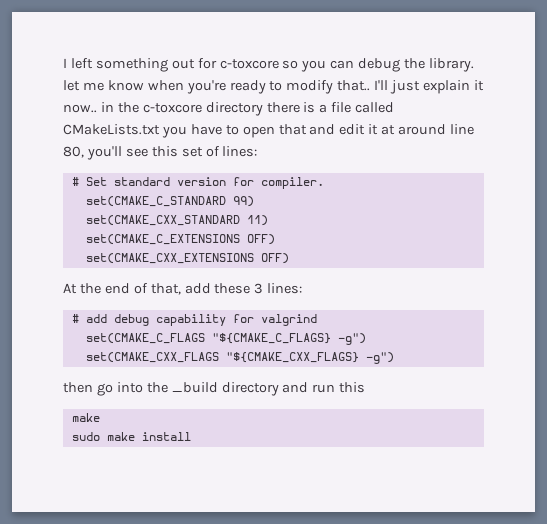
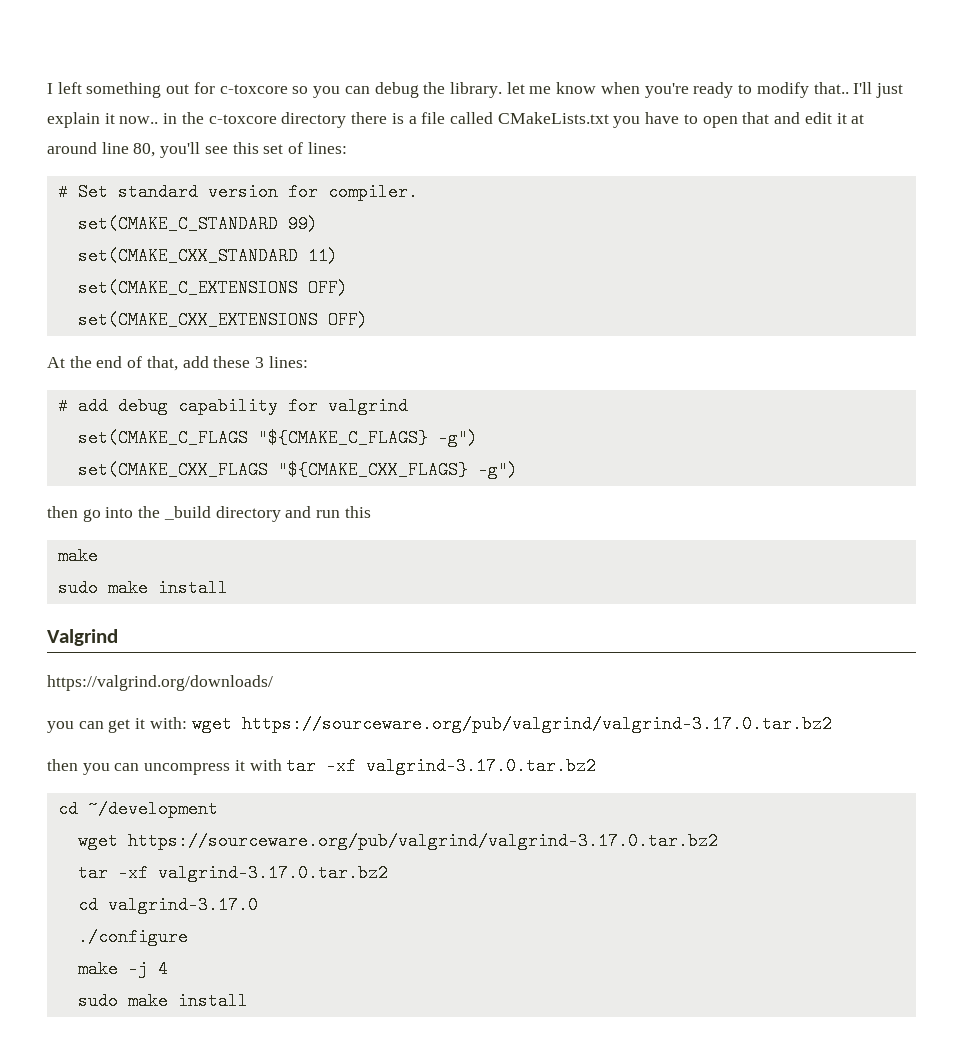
(191, 436) none -> [47,629,118,646] [47,675,273,691] [47,715,832,733] [47,757,597,775] [57,800,218,818] [77,832,718,850] [77,864,388,882] [77,896,258,914] [77,928,188,946] [77,960,168,978] [77,992,248,1010] // Valgrind // https://valgrind.org/downloads/ // you can get it with: wget https://sourceware.org/pub/valgrind/valgrind-3.17.0.tar.bz2 // then you can uncompress it with tar -xf valgrind-3.17.0.tar.bz2 // cd ~/development // wget https://sourceware.org/pub/valgrind/valgrind-3.17.0.tar.bz2 // tar -xf valgrind-3.17.0.tar.bz2 // cd valgrind-3.17.0 // ./configure // make -j 4 // sudo make install

